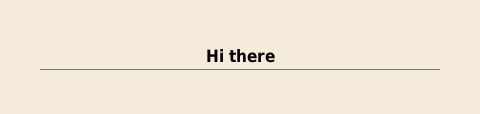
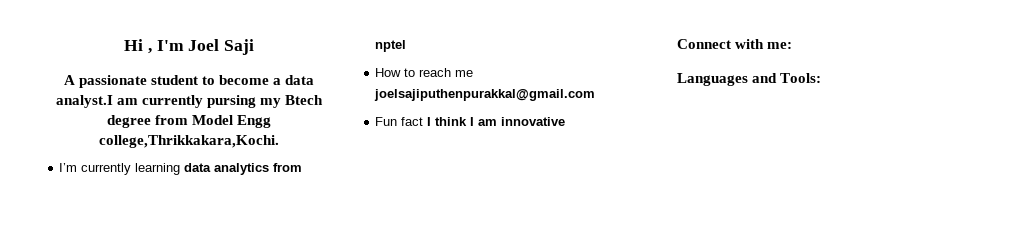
[228,49,275,63] there -> [147,39,254,55] [63,75,315,88] [55,95,324,108] [106,115,272,128] [99,135,279,148] [59,163,303,175] [375,40,407,52] [375,68,474,77] [374,89,596,101] [375,117,566,126] [677,39,793,49] [677,73,822,86] , I'm Joel Saji // A passionate student to become a data analyst.I am currently pursing my Btech degree from Model Engg college,Thrikkakara,Kochi. // I’m currently learning data analytics from nptel // How to reach me joelsajiputhenpurakkal@gmail.com // Fun fact I think I am innovative // Connect with me: // Languages and Tools:

